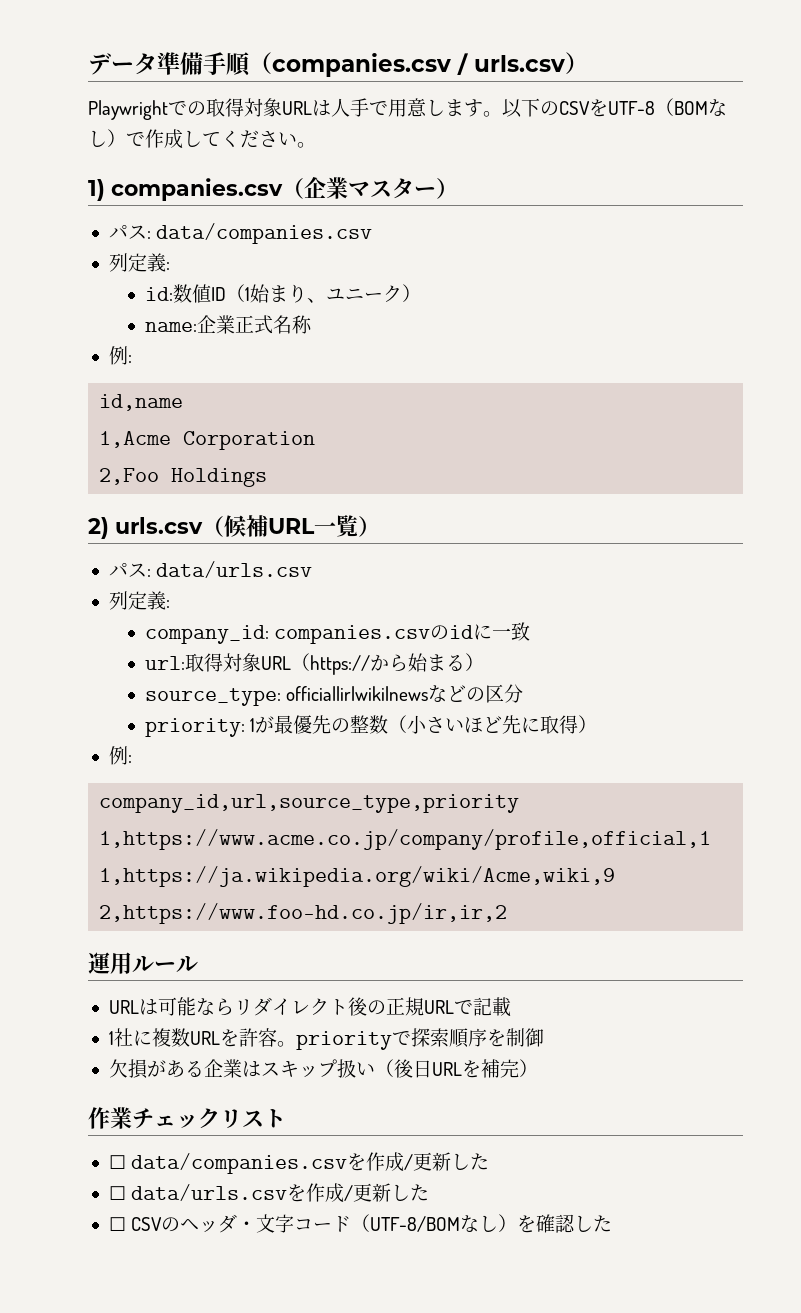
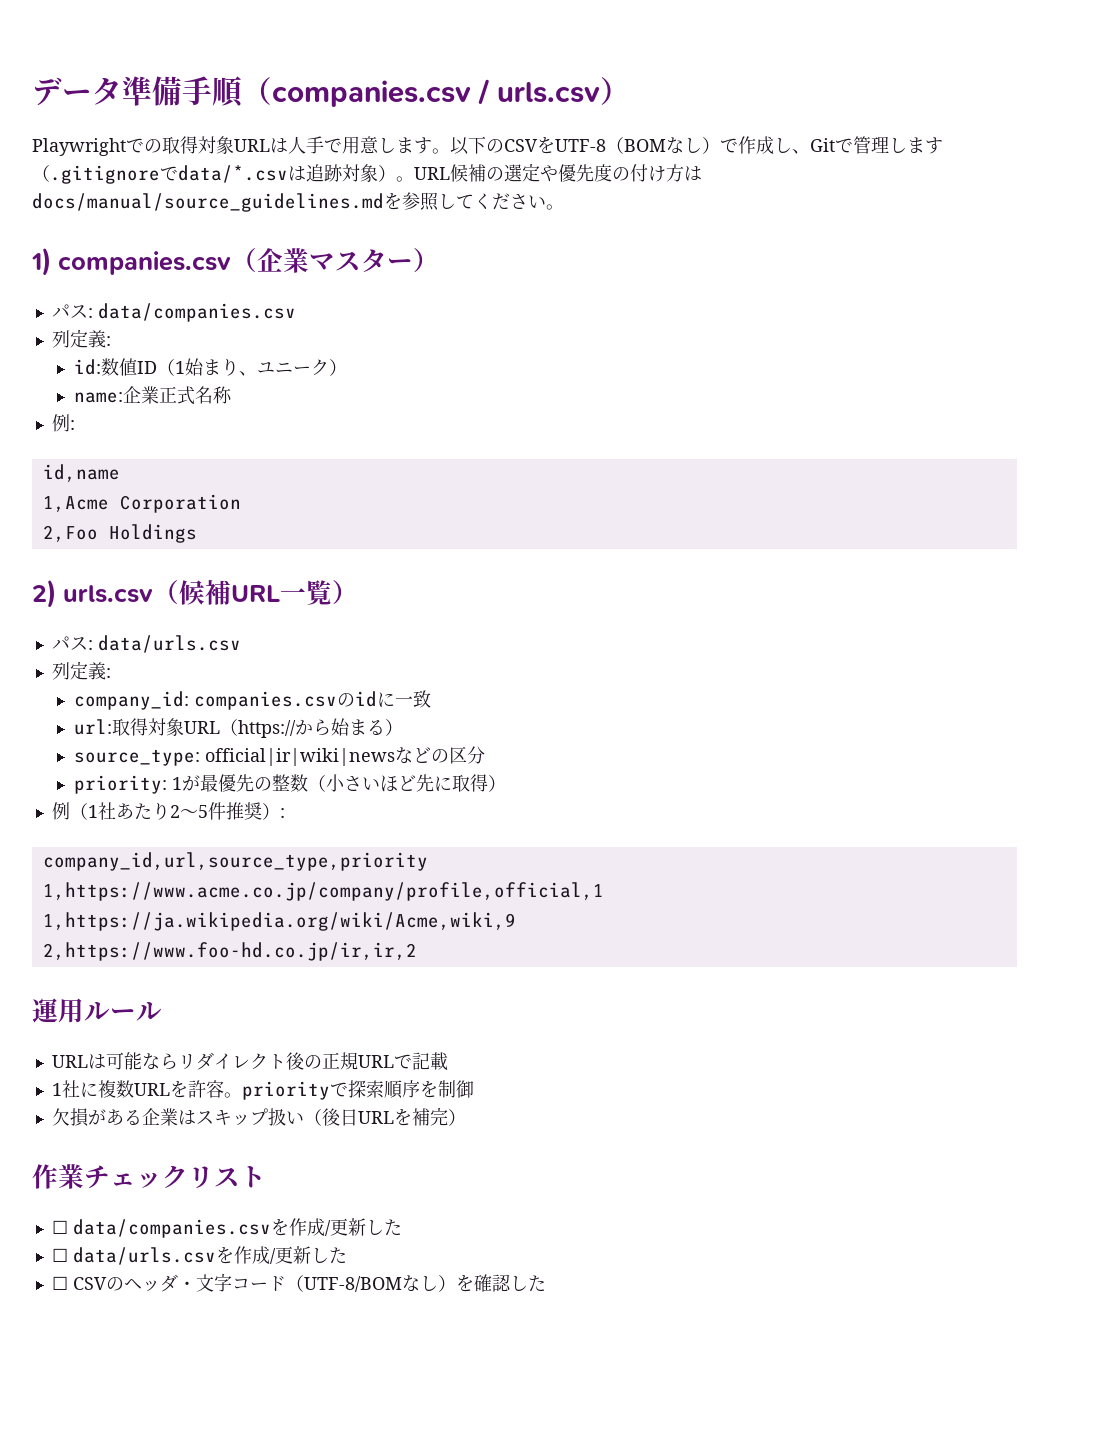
(202, 138) none -> [792,136,943,154] [32,163,702,184] [32,192,456,212] 、Gitで管理します（.gitignoreでdata/*.csvは追跡対象）。URL候補の選定や優先度の付け方はdocs/manual/source_guidelines.mdを参照し
(128, 755) none -> [69,802,280,820] （1社あたり2〜5件推奨）

